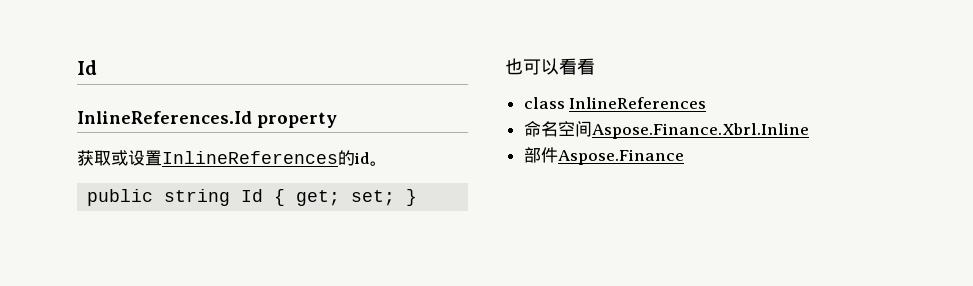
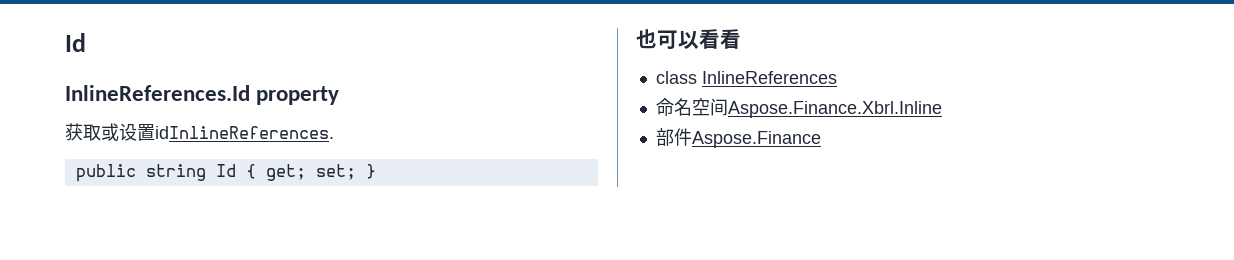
[162,150,387,166] InlineReferences的id。 -> [155,126,334,139] idInlineReferences.

